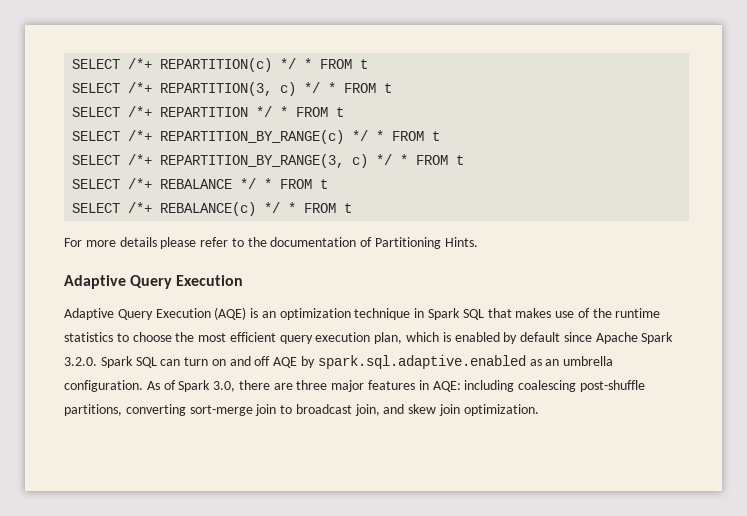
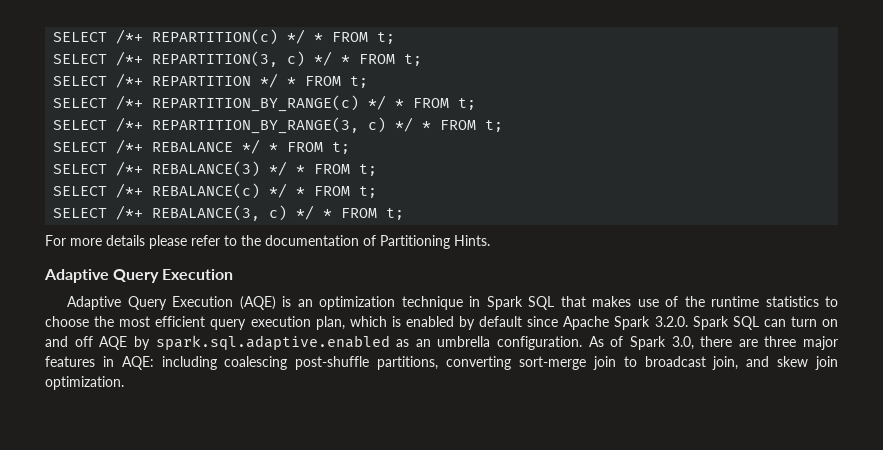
[360,59,369,69] t -> [377,32,396,44] t;
[384,83,393,93] t -> [404,54,423,66] t;
[336,107,345,117] t -> [350,76,369,88] t;
[432,131,441,141] t -> [458,98,477,110] t;
[456,155,465,165] t -> [485,120,504,132] t;
[320,179,329,189] t -> [332,142,351,154] [53,161,378,177] t; // SELECT /*+ REBALANCE(3) */ * FROM t;
[344,203,353,213] t -> [359,186,378,198] [53,205,405,221] t; // SELECT /*+ REBALANCE(3, c) */ * FROM t;

